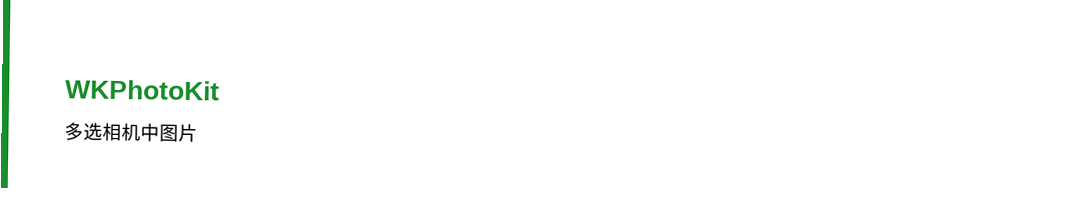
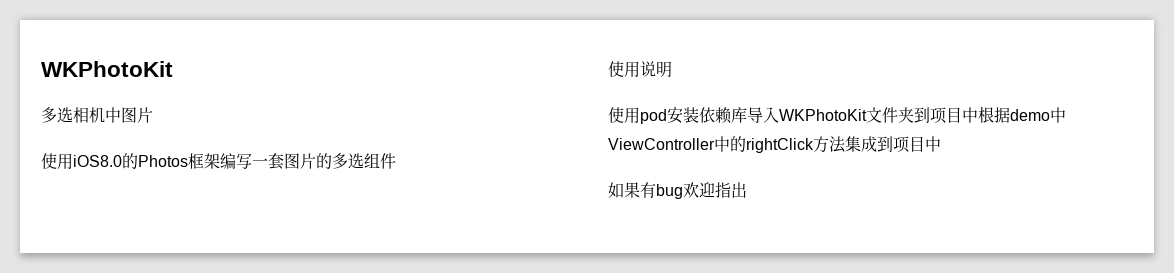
(198, 133) none -> [41,153,396,170] [608,61,672,78] [608,106,1066,124] [608,136,941,153] [608,182,747,199] // 使用iOS8.0的Photos框架编写一套图片的多选组件 // 使用说明 // 使用pod安装依赖库导入WKPhotoKit文件夹到项目中根据demo中ViewController中的rightClick方法集成到项目中 // 如果有bug欢迎指出

